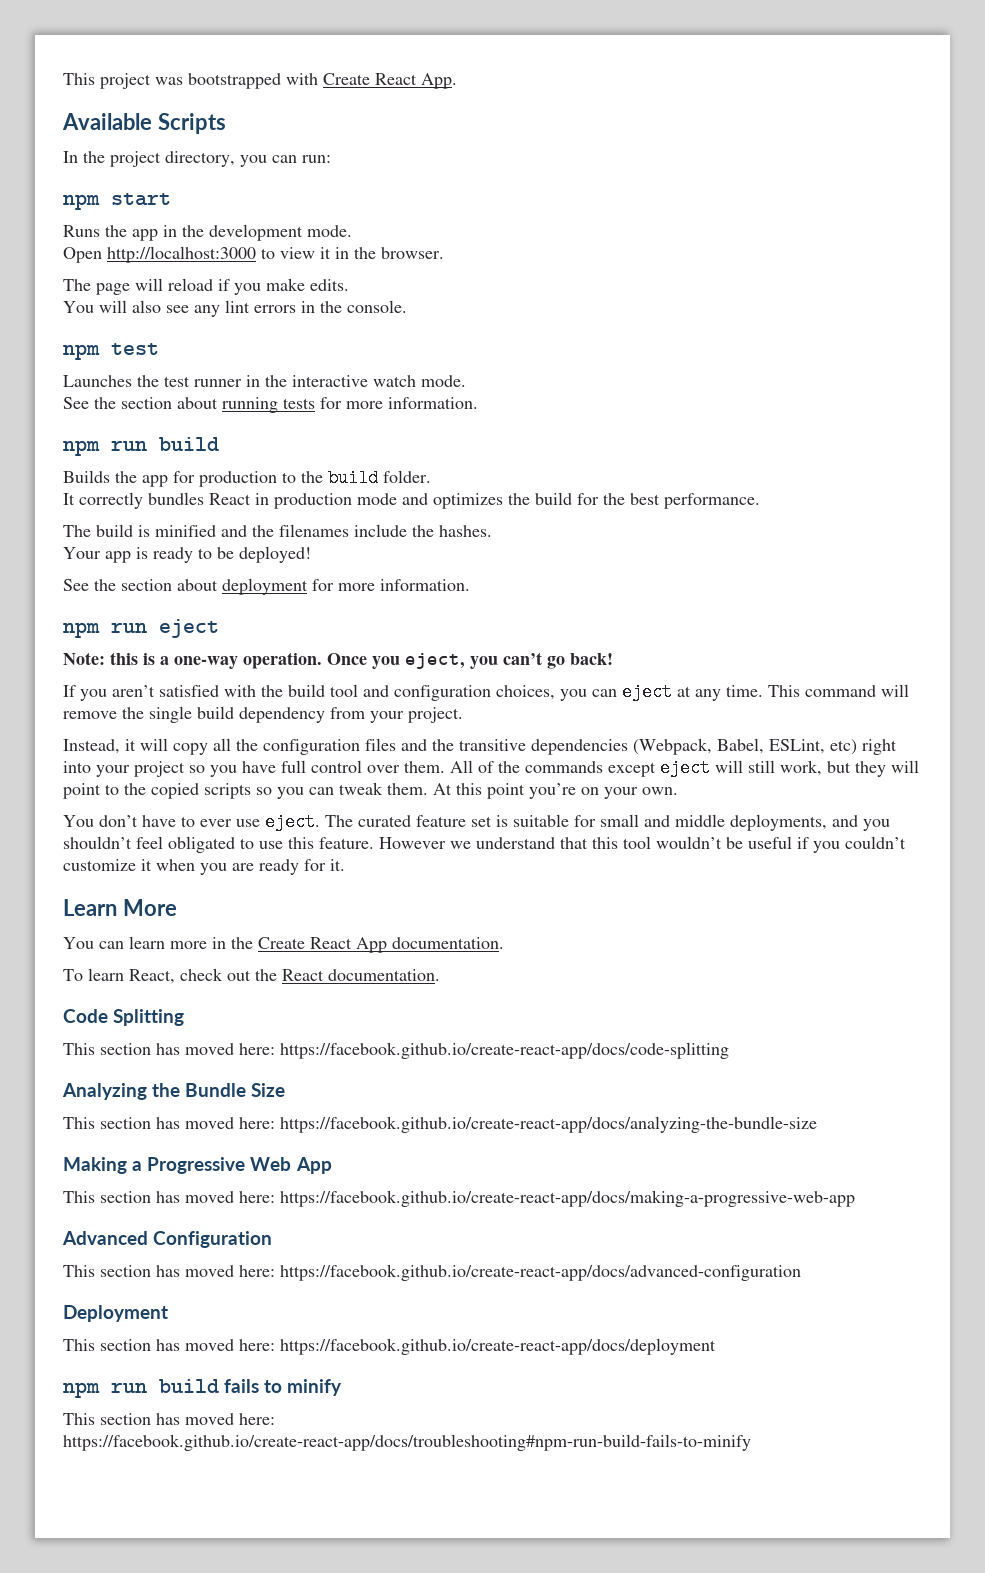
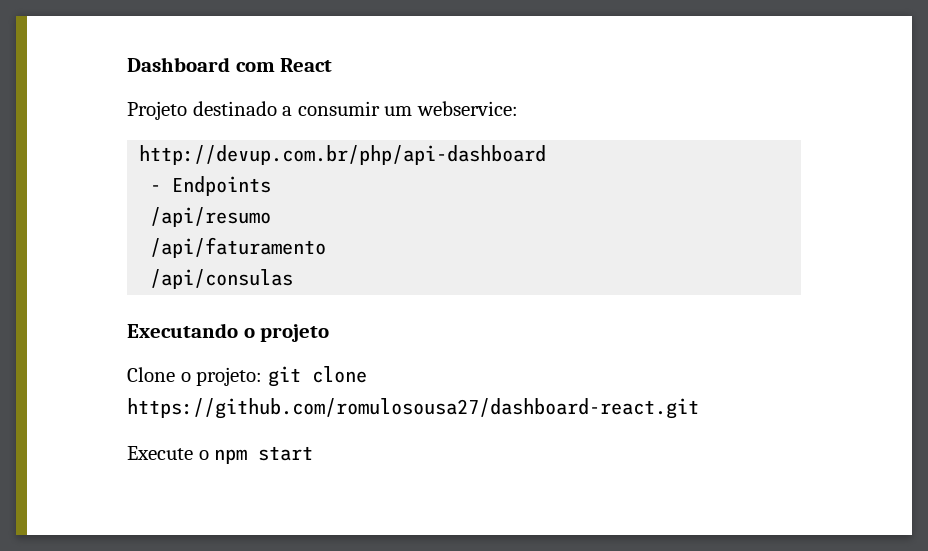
[63,73,457,89] [62,113,226,134] [63,151,331,167] [63,193,171,210] [63,224,352,241] [63,246,444,263] [63,278,349,295] [63,300,407,317] [63,343,159,360] [63,375,466,387] [63,397,478,413] [63,437,219,456] [63,469,431,487] [63,492,760,509] [63,524,492,537] [63,546,311,563] [63,578,470,595] [63,619,219,638] [63,652,613,669] [63,683,909,701] [63,706,463,723] [63,738,897,755] [63,759,919,777] [63,782,678,799] [63,813,890,831] [63,836,906,853] [63,859,345,875] [63,899,177,916] [63,936,504,953] [63,968,440,984] [63,1009,185,1026] [63,1042,729,1059] [62,1083,286,1100] [63,1116,817,1133] [63,1157,332,1174] [63,1190,855,1207] [62,1231,273,1248] [63,1264,801,1281] [63,1305,168,1322] [63,1338,716,1355] [63,1379,343,1398] [63,1413,275,1425] [63,1434,751,1451] This project was bootstrapped with Create React App. // Available Scripts // In the project directory, you can run: // npm start // Runs the app in the development mode. // Open http://localhost:3000 to view it in the browser. // The page will reload if you make edits. // You will also see any lint errors in the console. // npm test // Launches the test runner in the interactive watch mode. // See the section about running tests for more information. // npm run build // Builds the app for production to the build folder. // It correctly bundles React in production mode and optimizes the build for the best performance. // The build is minified and the filenames include the hashes. // Your app is ready to be deployed! // See the section about deployment for more information. // npm run eject // Note: this is a one-way operation. Once you eject, you can’t go back! // If you aren’t satisfied with the build tool and configuration choices, you can eject at any time. This command will remove the single build dependency from your project. // Instead, it will copy all the configuration files and the transitive dependencies (Webpack, Babel, ESLint, etc) right into your project so you have full control over them. All of the commands except eject will still work, but they will point to the copied scripts so you can tweak them. At this point you’re on your own. // You don’t have to ever use eject. The curated feature set is suitable for small and middle deployments, and you shouldn’t feel obligated to use this feature. However we understand that this tool wouldn’t be useful if you couldn’t customize it when you are ready for it. // Learn More // You can learn more in the Create React App documentation. // To learn React, check out the React documentation. // Code Splitting // This section has moved here: https://facebook.github.io/create-react-app/docs/code-splitting // Analyzing the Bundle Size // This section has moved here: https://facebook.github.io/create-react-app/docs/analyzing-the-bundle-size // Making a Progressive Web App // This section has moved here: https://facebook.github.io/create-react-app/docs/making-a-progressive-web-app // Advanced Configuration // This section has moved here: https://facebook.github.io/create-react-app/docs/advanced-configuration // Deployment // This section has moved here: https://facebook.github.io/create-react-app/docs/deployment // npm run build fails to minify // This section has moved here: https://facebook.github.io/create-react-app/docs/troubleshooting#npm-run-build-fails-to-minify -> [127,57,333,72] [127,101,518,120] [139,145,547,165] [150,176,272,196] [150,207,272,227] [150,237,327,258] [150,269,294,289] [127,323,330,342] [127,366,367,387] [127,398,699,419] [127,446,314,464] Dashboard com React // Projeto destinado a consumir um webservice: // http://devup.com.br/php/api-dashboard // - Endpoints // /api/resumo // /api/faturamento // /api/consulas // Executando o projeto // Clone o projeto: git clone https://github.com/romulosousa27/dashboard-react.git // Execute o npm start

